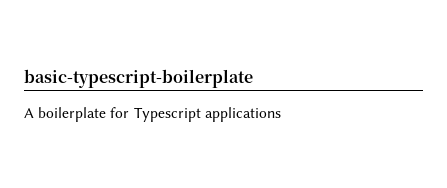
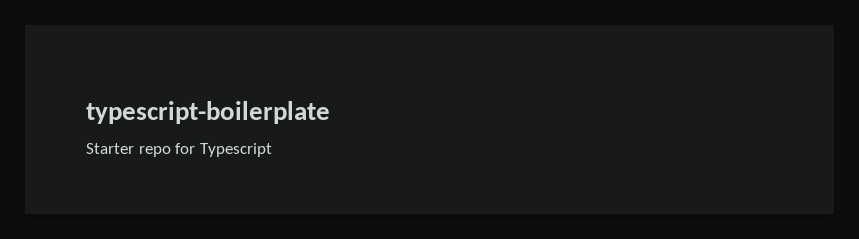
[24,69,253,88] [24,107,107,122] basic-typescript-boilerplate // A boilerplate -> [86,101,330,124] [86,143,171,157] typescript-boilerplate // Starter repo
[204,107,281,122] applications -> (272, 150) none

